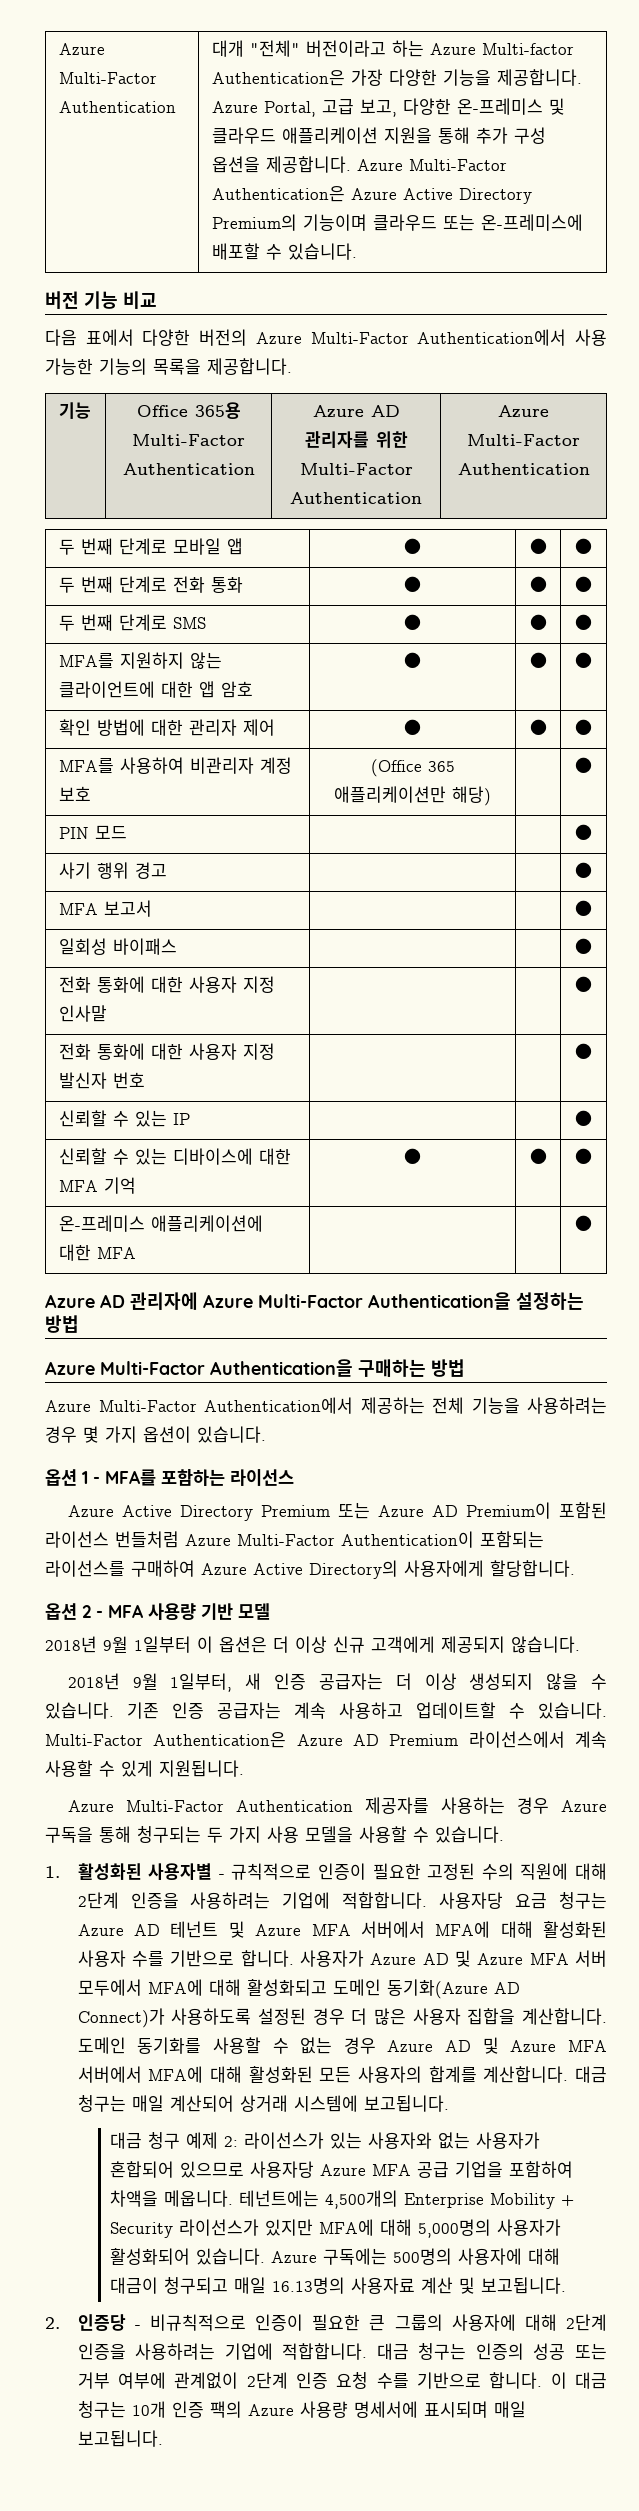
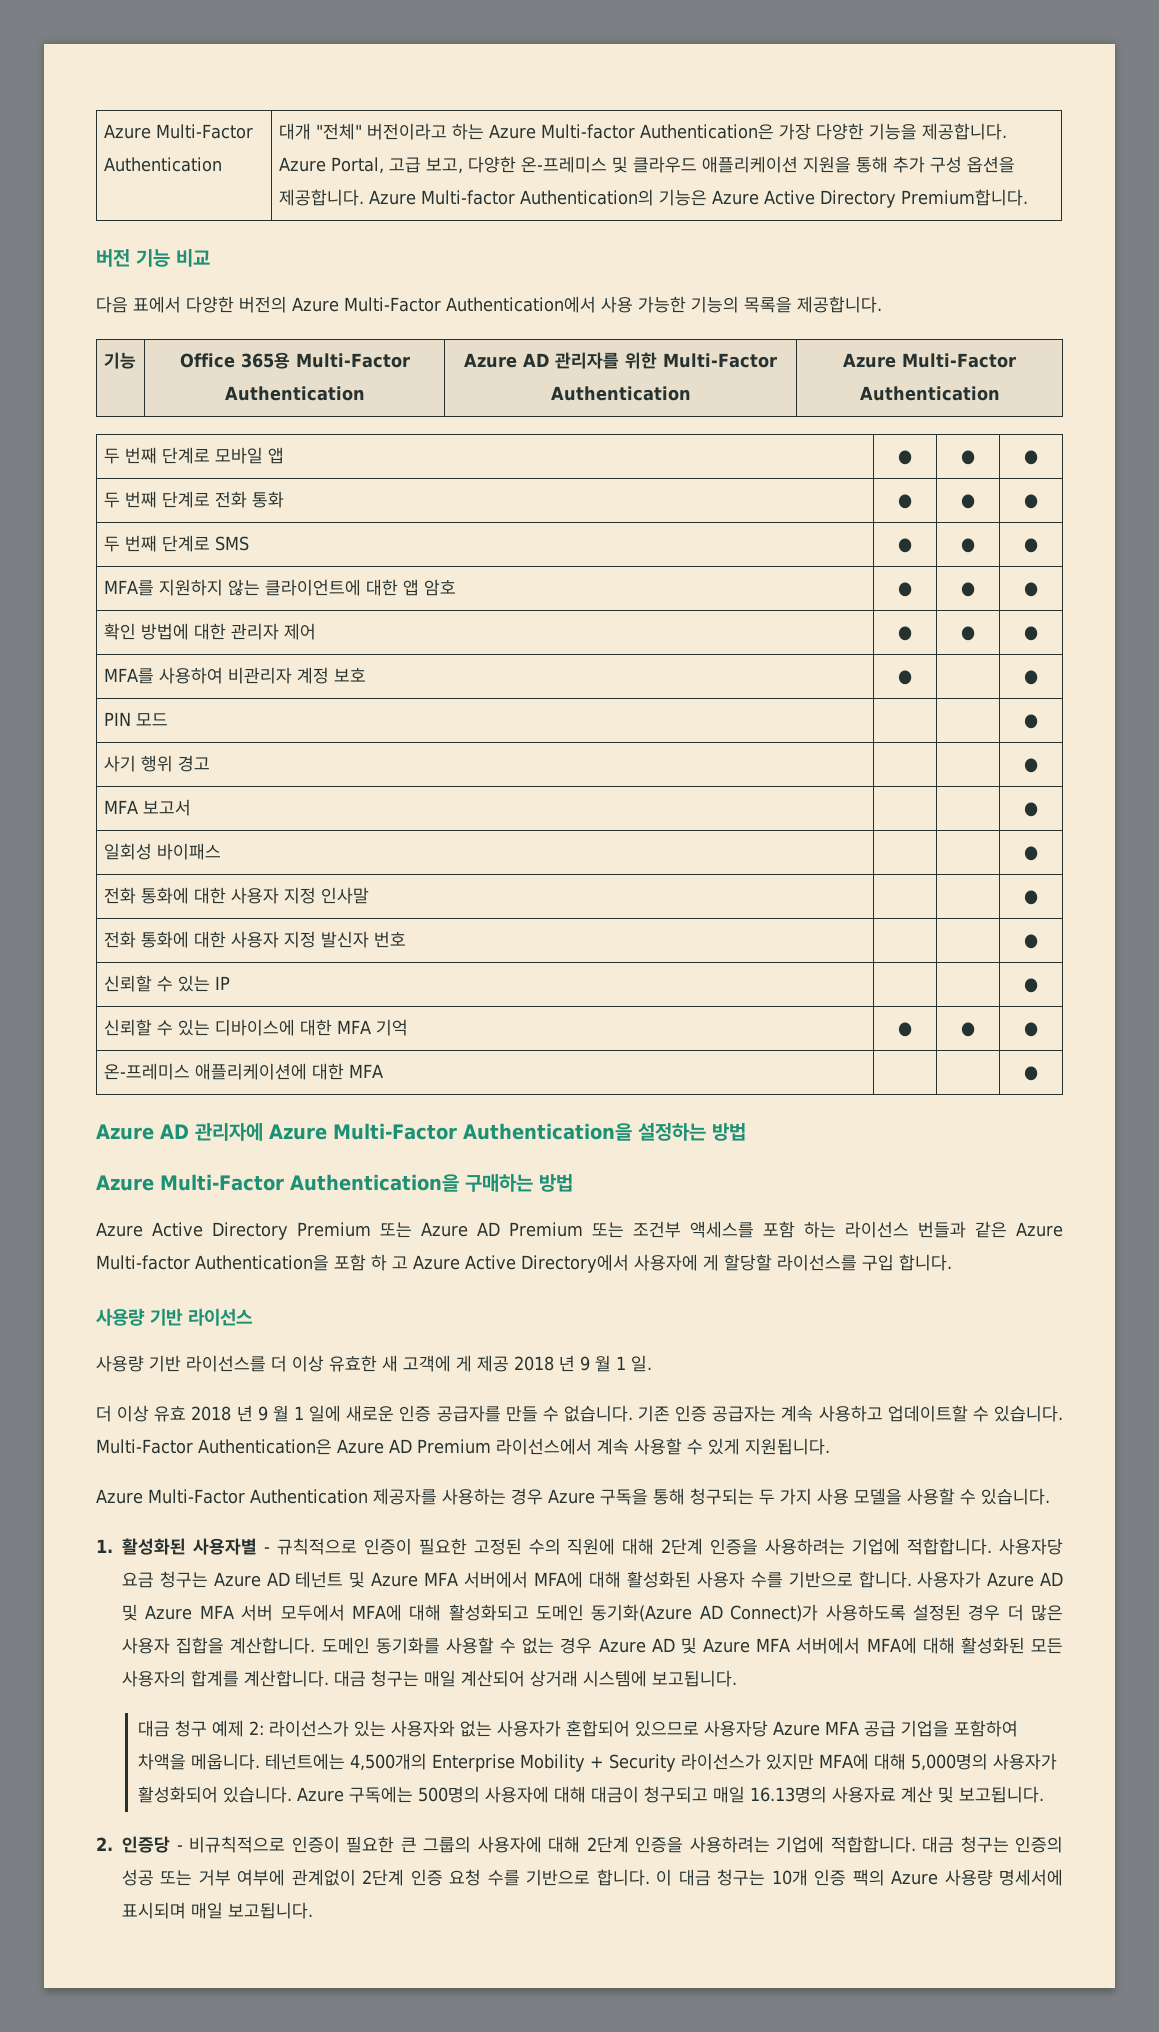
[408,159,507,171] [211,186,532,204] [211,214,583,231] [211,243,357,260] Multi-Factor Authentication은 Azure Active Directory Premium의 기능이며 클라우드 또는 온-프레미스에 배포할 수 있습니다. -> [420,189,1028,208] Multi-factor Authentication의 기능은 Azure Active Directory Premium합니다.
[370,759,455,777] [334,786,491,806] (Office 365 애플리케이션만 해당) -> [898,670,912,685] ●
[45,1397,607,1414] [45,1426,266,1443] [45,1469,294,1486] // Azure Multi-Factor Authentication에서 제공하는 전체 기능을 사용하려는 경우 몇 가지 옵션이 있습니다. // 옵션 1 - MFA를 포함하는 라이선스 -> (573, 1183) none
[465,1502,607,1519] [45,1531,544,1548] [45,1560,575,1579] [45,1603,270,1620] [45,1636,580,1653] [67,1673,607,1692] [45,1702,114,1719] Premium이 포함된 라이선스 번들처럼 Azure Multi-Factor Authentication이 포함되는 라이선스를 구매하여 Azure Active Directory의 사용자에게 할당합니다. // 옵션 2 - MFA 사용량 기반 모델 // 2018년 9월 1일부터 이 옵션은 더 이상 신규 고객에게 제공되지 않습니다. // 2018년 9월 1일부터, 새 인증 공급자는 더 이상 생성되지 않을 수 있습니다. -> [509,1221,1063,1238] [96,1254,952,1273] [96,1308,252,1326] [96,1355,652,1372] [96,1405,633,1422] Premium 또는 조건부 액세스를 포함 하는 라이선스 번들과 같은 Azure Multi-factor Authentication을 포함 하 고 Azure Active Directory에서 사용자에 게 할당할 라이선스를 구입 합니다. // 사용량 기반 라이선스 // 사용량 기반 라이선스를 더 이상 유효한 새 고객에 게 제공 2018 년 9 월 1 일. // 더 이상 유효 2018 년 9 월 1 일에 새로운 인증 공급자를 만들 수 없습니다.

